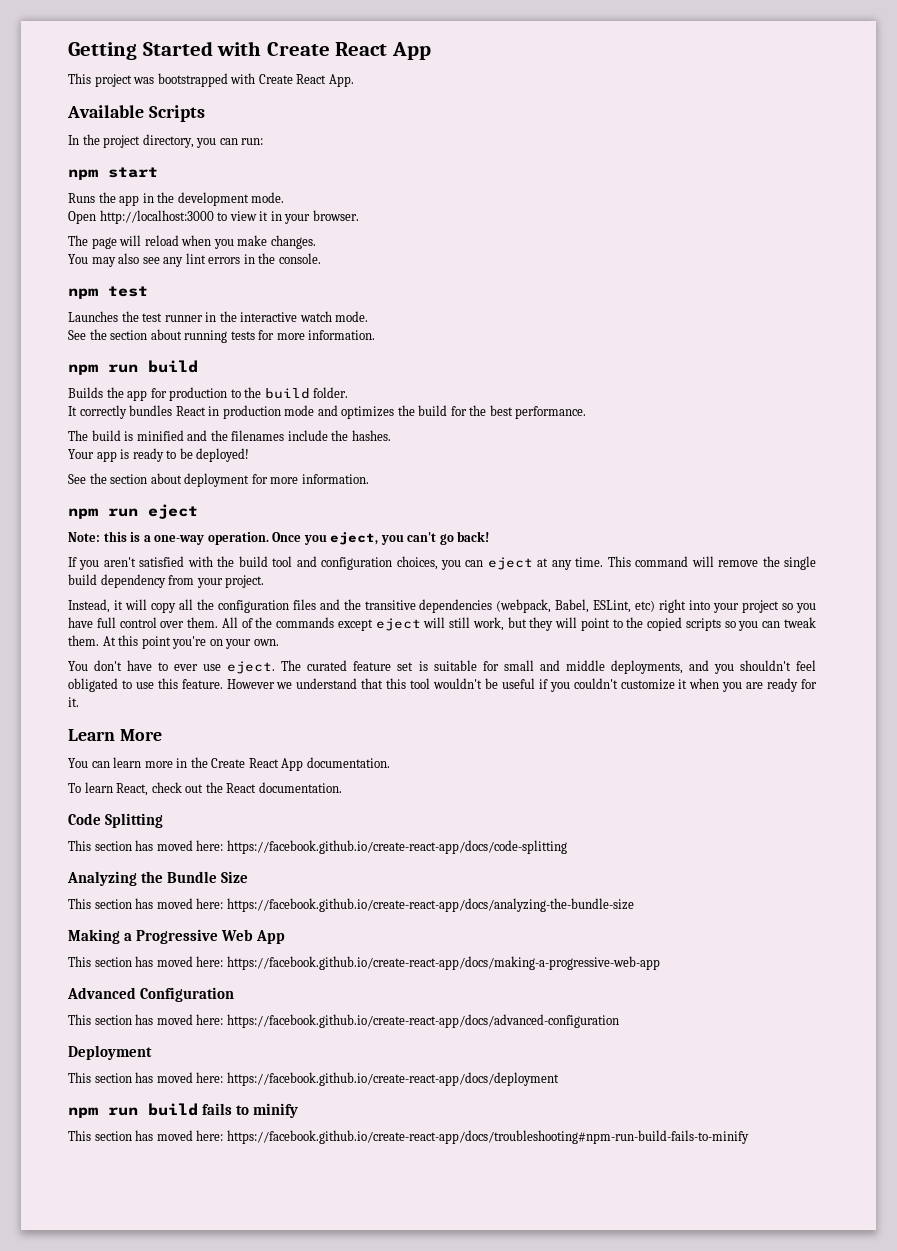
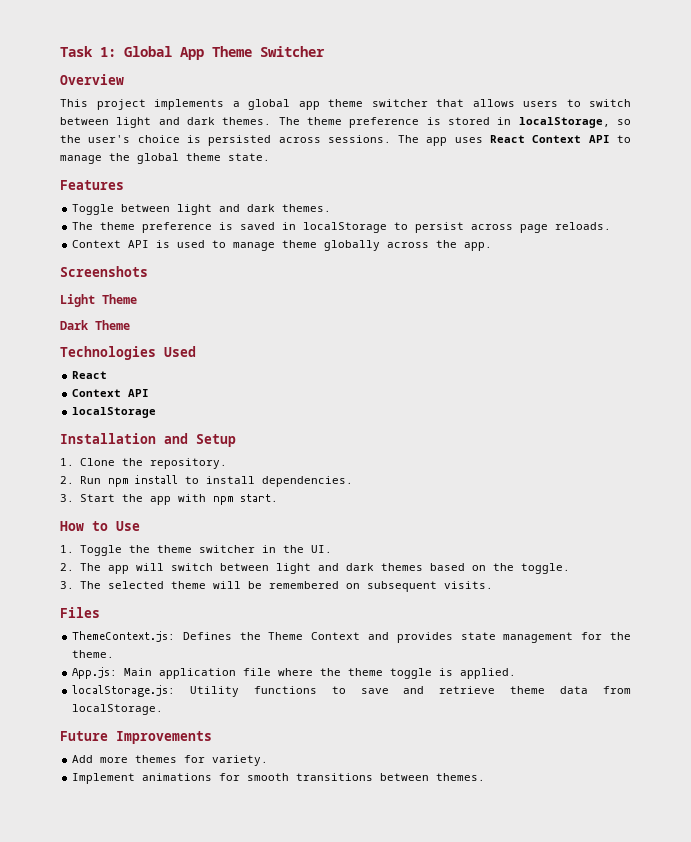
[68,41,431,60] [68,73,354,87] [67,105,205,122] [68,134,264,148] [68,167,158,180] [68,192,285,206] [68,210,359,224] [68,235,316,249] [68,253,321,267] [68,286,148,299] [68,311,369,322] [68,329,376,343] [68,360,198,375] [68,387,349,401] [68,405,587,419] [68,430,391,441] [68,448,250,462] [68,473,369,487] [68,504,198,519] [68,531,490,545] [68,556,816,570] [68,574,265,588] [68,599,817,613] [68,617,816,631] [68,635,279,649] [68,660,816,674] [68,678,818,692] [68,697,79,707] [68,729,162,741] [68,757,390,771] [68,782,342,796] [68,813,164,828] [68,840,567,854] [67,871,249,886] [68,898,634,912] [68,929,286,944] [68,956,660,970] [67,987,235,1002] [68,1014,619,1028] [68,1045,152,1060] [68,1072,559,1086] [68,1103,299,1118] [68,1130,749,1144] Getting Started with Create React App // This project was bootstrapped with Create React App. // Available Scripts // In the project directory, you can run: // npm start // Runs the app in the development mode. // Open http://localhost:3000 to view it in your browser. // The page will reload when you make changes. // You may also see any lint errors in the console. // npm test // Launches the test runner in the interactive watch mode. // See the section about running tests for more information. // npm run build // Builds the app for production to the build folder. // It correctly bundles React in production mode and optimizes the build for the best performance. // The build is minified and the filenames include the hashes. // Your app is ready to be deployed! // See the section about deployment for more information. // npm run eject // Note: this is a one-way operation. Once you eject, you can't go back! // If you aren't satisfied with the build tool and configuration choices, you can eject at any time. This command will remove the single build dependency from your project. // Instead, it will copy all the configuration files and the transitive dependencies (webpack, Babel, ESLint, etc) right into your project so you have full control over them. All of the commands except eject will still work, but they will point to the copied scripts so you can tweak them. At this point you're on your own. // You don't have to ever use eject. The curated feature set is suitable for small and middle deployments, and you shouldn't feel obligated to use this feature. However we understand that this tool wouldn't be useful if you couldn't customize it when you are ready for it. // Learn More // You can learn more in the Create React App documentation. // To learn React, check out the React documentation. // Code Splitting // This section has moved here: https://facebook.github.io/create-react-app/docs/code-splitting // Analyzing the Bundle Size // This section has moved here: https://facebook.github.io/create-react-app/docs/analyzing-the-bundle-size // Making a Progressive Web App // This section has moved here: https://facebook.github.io/create-react-app/docs/making-a-progressive-web-app // Advanced Configuration // This section has moved here: https://facebook.github.io/create-react-app/docs/advanced-configuration // Deployment // This section has moved here: https://facebook.github.io/create-react-app/docs/deployment // npm run build fails to minify // This section has moved here: https://facebook.github.io/create-react-app/docs/troubleshooting#npm-run-build-fails-to-minify -> [60,46,325,60] [60,74,124,85] [60,99,631,110] [60,117,631,128] [60,135,631,146] [60,153,270,164] [60,180,124,190] [72,204,332,215] [72,222,612,233] [72,240,493,251] [60,266,148,277] [60,294,137,307] [60,320,130,330] [60,346,196,360] [72,371,108,379] [72,389,150,397] [72,407,157,418] [60,433,236,447] [60,458,227,469] [60,475,353,487] [60,494,278,505] [60,521,140,531] [60,545,332,556] [60,563,570,574] [60,581,493,592] [60,607,100,618] [72,631,631,643] [72,650,115,658] [72,667,517,679] [72,685,631,697] [72,704,164,715] [60,731,212,744] [72,755,269,766] [72,773,486,784] Task 1: Global App Theme Switcher // Overview // This project implements a global app theme switcher that allows users to switch between light and dark themes. The theme preference is stored in localStorage, so the user's choice is persisted across sessions. The app uses React Context API to manage the global theme state. // Features // Toggle between light and dark themes. // The theme preference is saved in localStorage to persist across page reloads. // Context API is used to manage theme globally across the app. // Screenshots // Light Theme // Dark Theme // Technologies Used // React // Context API // localStorage // Installation and Setup // 1. Clone the repository. // 2. Run npm install to install dependencies. // 3. Start the app with npm start. // How to Use // 1. Toggle the theme switcher in the UI. // 2. The app will switch between light and dark themes based on the toggle. // 3. The selected theme will be remembered on subsequent visits. // Files // ThemeContext.js: Defines the Theme Context and provides state management for the theme. // App.js: Main application file where the theme toggle is applied. // localStorage.js: Utility functions to save and retrieve theme data from localStorage. // Future Improvements // Add more themes for variety. // Implement animations for smooth transitions between themes.

